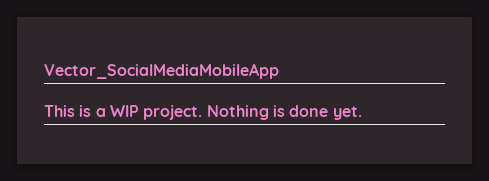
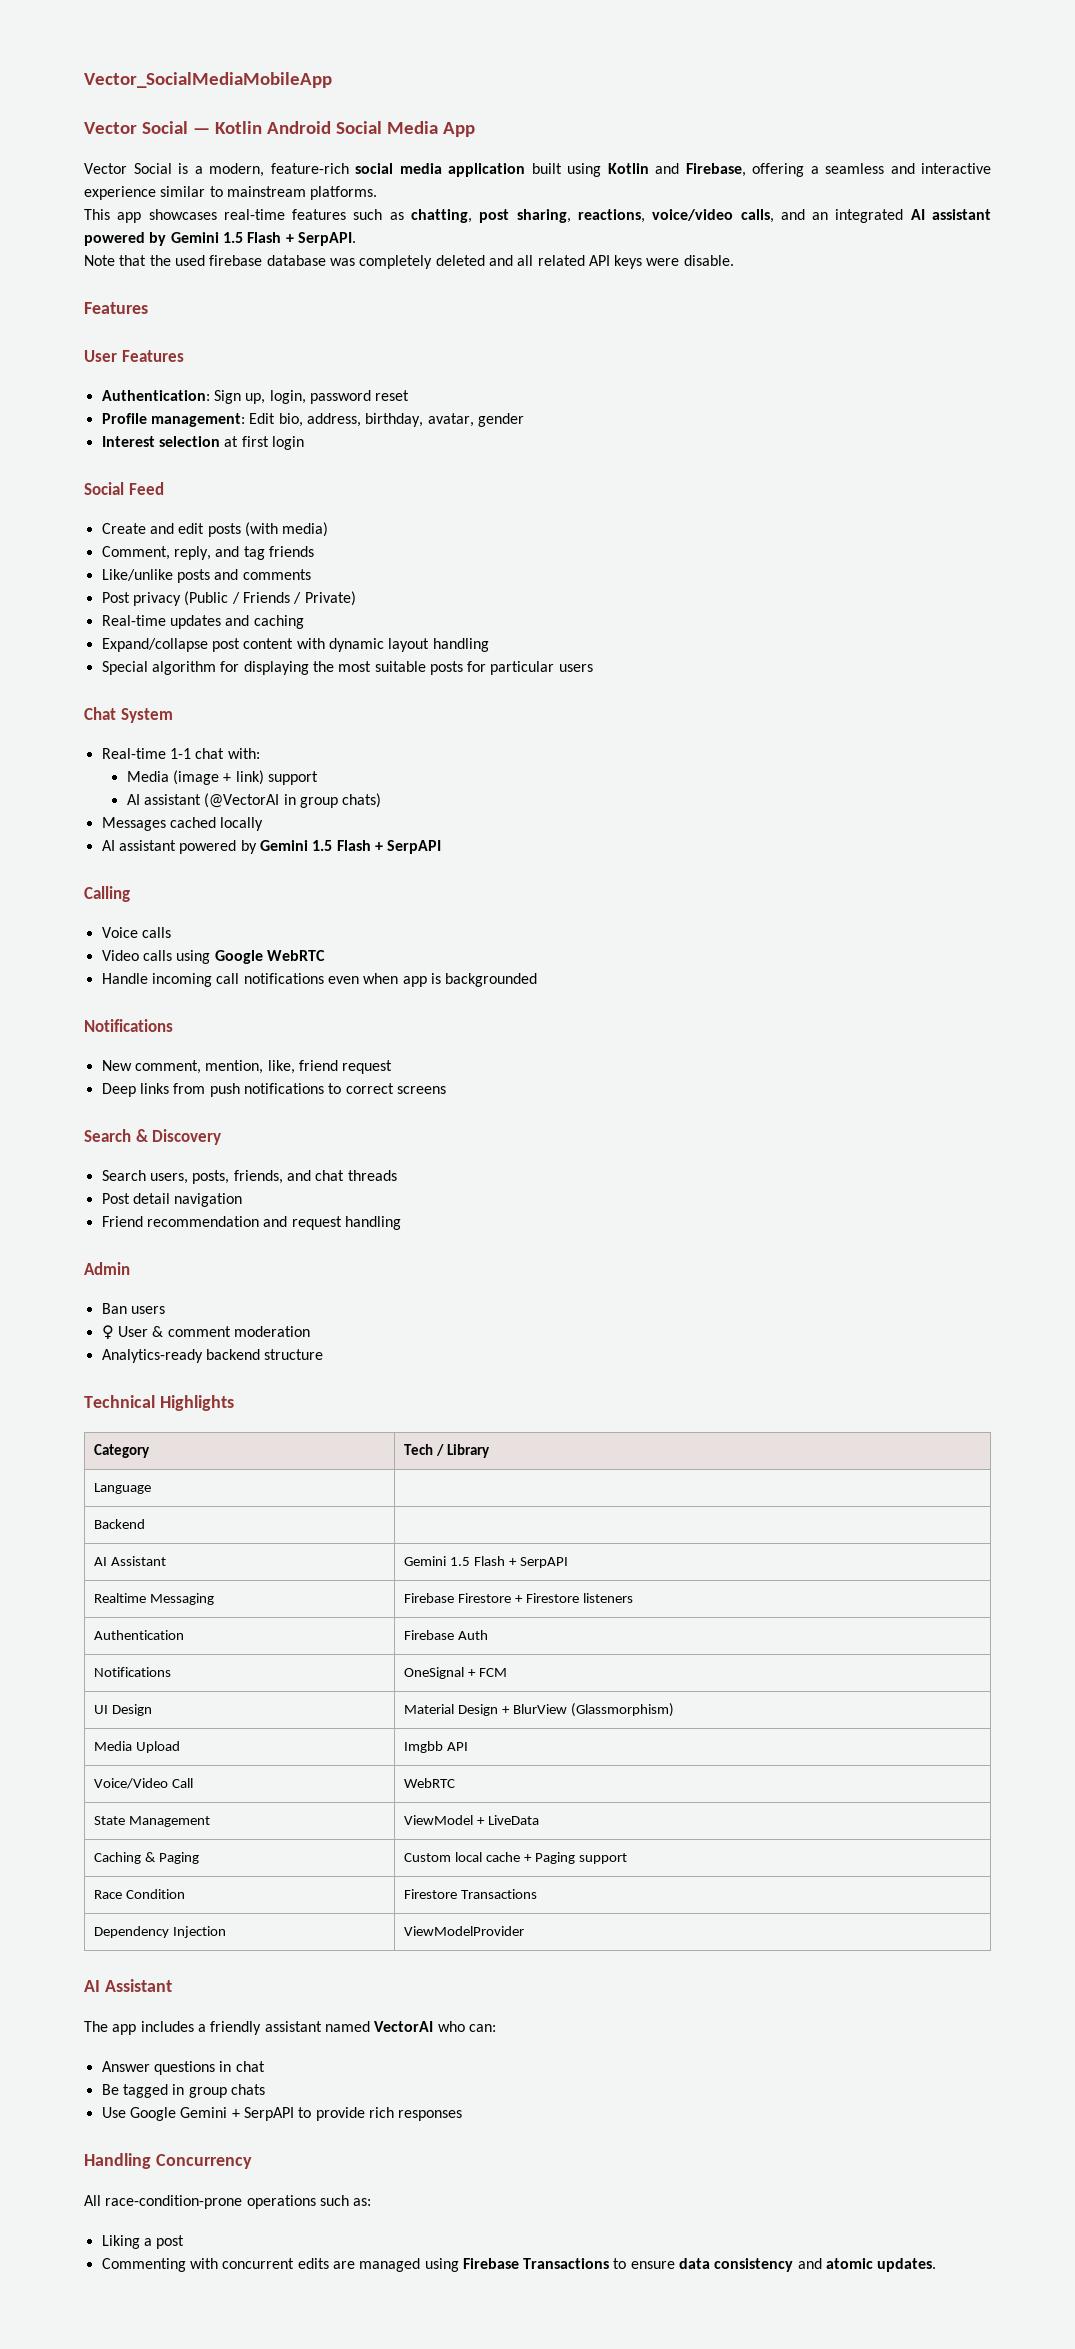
[44,105,362,120] This is a WIP project. Nothing is done yet. -> [84,121,475,137] [84,163,991,177] [84,186,378,200] [84,209,991,223] [84,232,356,246] [84,255,734,269] [84,302,148,314] [84,350,184,362] [101,390,410,404] [101,413,524,427] [101,436,304,450] [84,482,164,495] [101,522,329,537] [101,546,314,560] [101,569,311,583] [101,591,356,606] [101,615,304,629] [101,638,489,652] [101,661,593,675] [84,707,173,723] [101,748,260,759] [126,770,319,785] [126,793,382,808] [101,817,264,831] [101,840,442,854] [84,886,130,902] [101,927,171,938] [101,950,325,964] [101,973,538,987] [84,1019,173,1032] [101,1060,393,1074] [101,1083,446,1097] [84,1129,222,1145] [101,1170,397,1184] [101,1193,243,1207] [101,1216,401,1230] [84,1262,130,1275] [101,1303,165,1314] [101,1325,310,1340] [101,1349,324,1363] [84,1395,234,1411] [94,1444,151,1458] [404,1444,491,1458] [94,1483,152,1494] [94,1519,146,1529] [94,1556,167,1566] [404,1556,568,1568] [94,1593,215,1605] [404,1593,633,1603] [94,1630,185,1640] [404,1630,489,1640] [94,1667,172,1677] [404,1667,508,1679] [94,1704,153,1716] [404,1703,674,1717] [94,1741,181,1753] [404,1741,469,1753] [94,1778,194,1789] [404,1778,456,1788] [94,1816,211,1827] [404,1815,540,1825] [94,1852,200,1864] [404,1852,627,1864] [94,1889,186,1899] [404,1889,538,1899] [94,1926,227,1938] [404,1926,525,1936] [84,1979,172,1992] [84,2021,496,2035] [101,2061,265,2075] [101,2084,265,2098] [101,2107,463,2121] [84,2153,252,2169] [84,2195,372,2209] [101,2235,185,2249] [101,2258,937,2272] Vector Social — Kotlin Android Social Media App // Vector Social is a modern, feature-rich social media application built using Kotlin and Firebase, offering a seamless and interactive experience similar to mainstream platforms. // This app showcases real-time features such as chatting, post sharing, reactions, voice/video calls, and an integrated AI assistant powered by Gemini 1.5 Flash + SerpAPI. // Note that the used firebase database was completely deleted and all related API keys were disable. // Features // User Features // Authentication: Sign up, login, password reset // Profile management: Edit bio, address, birthday, avatar, gender // Interest selection at first login // Social Feed // Create and edit posts (with media) // Comment, reply, and tag friends // Like/unlike posts and comments // Post privacy (Public / Friends / Private) // Real-time updates and caching // Expand/collapse post content with dynamic layout handling // Special algorithm for displaying the most suitable posts for particular users // Chat System // Real-time 1-1 chat with: // Media (image + link) support // AI assistant (@VectorAI in group chats) // Messages cached locally // AI assistant powered by Gemini 1.5 Flash + SerpAPI // Calling // Voice calls // Video calls using Google WebRTC // Handle incoming call notifications even when app is backgrounded // Notifications // New comment, mention, like, friend request // Deep links from push notifications to correct screens // Search & Discovery // Search users, posts, friends, and chat threads // Post detail navigation // Friend recommendation and request handling // Admin // Ban users // ♀ User & comment moderation // Analytics-ready backend structure // Technical Highlights // Category | Tech / Library // Language | // Backend | // AI Assistant | Gemini 1.5 Flash + SerpAPI // Realtime Messaging | Firebase Firestore + Firestore listeners // Authentication | Firebase Auth // Notifications | OneSignal + FCM // UI Design | Material Design + BlurView (Glassmorphism) // Media Upload | Imgbb API // Voice/Video Call | WebRTC // State Management | ViewModel + LiveData // Caching & Paging | Custom local cache + Paging support // Race Condition | Firestore Transactions // Dependency Injection | ViewModelProvider // AI Assistant // The app includes a friendly assistant named VectorAI who can: // Answer questions in chat // Be tagged in group chats // Use Google Gemini + SerpAPI to provide rich responses // Handling Concurrency // All race-condition-prone operations such as: // Liking a post // Commenting with concurrent edits are managed using Firebase Transactions to ensure data consistency and atomic updates.

